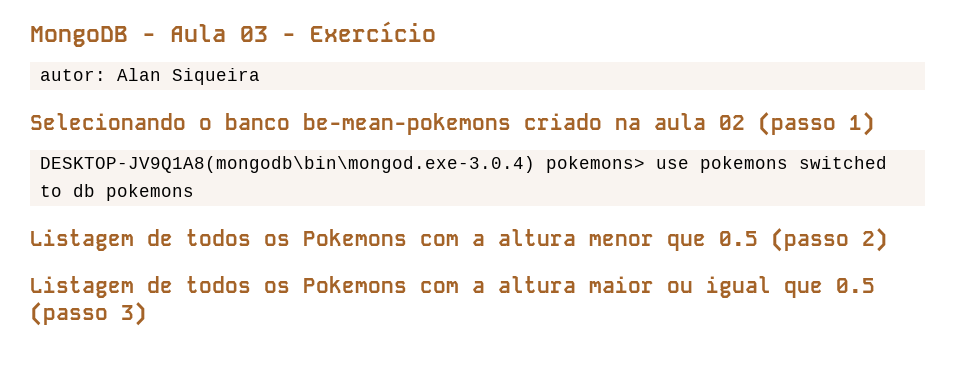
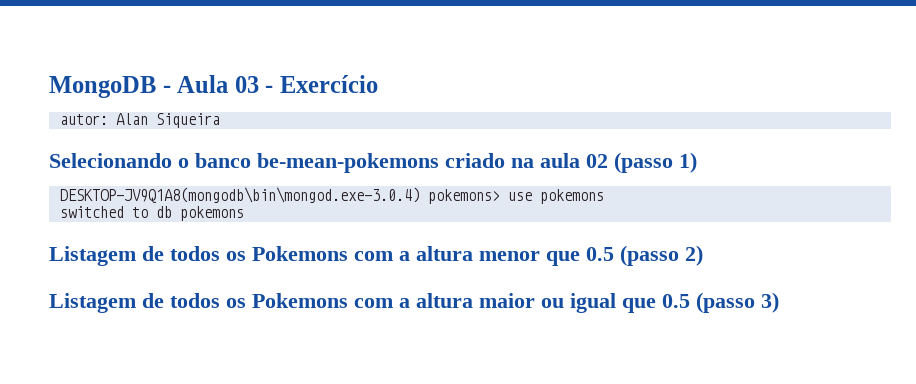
(788, 164) none -> (604, 196) //

